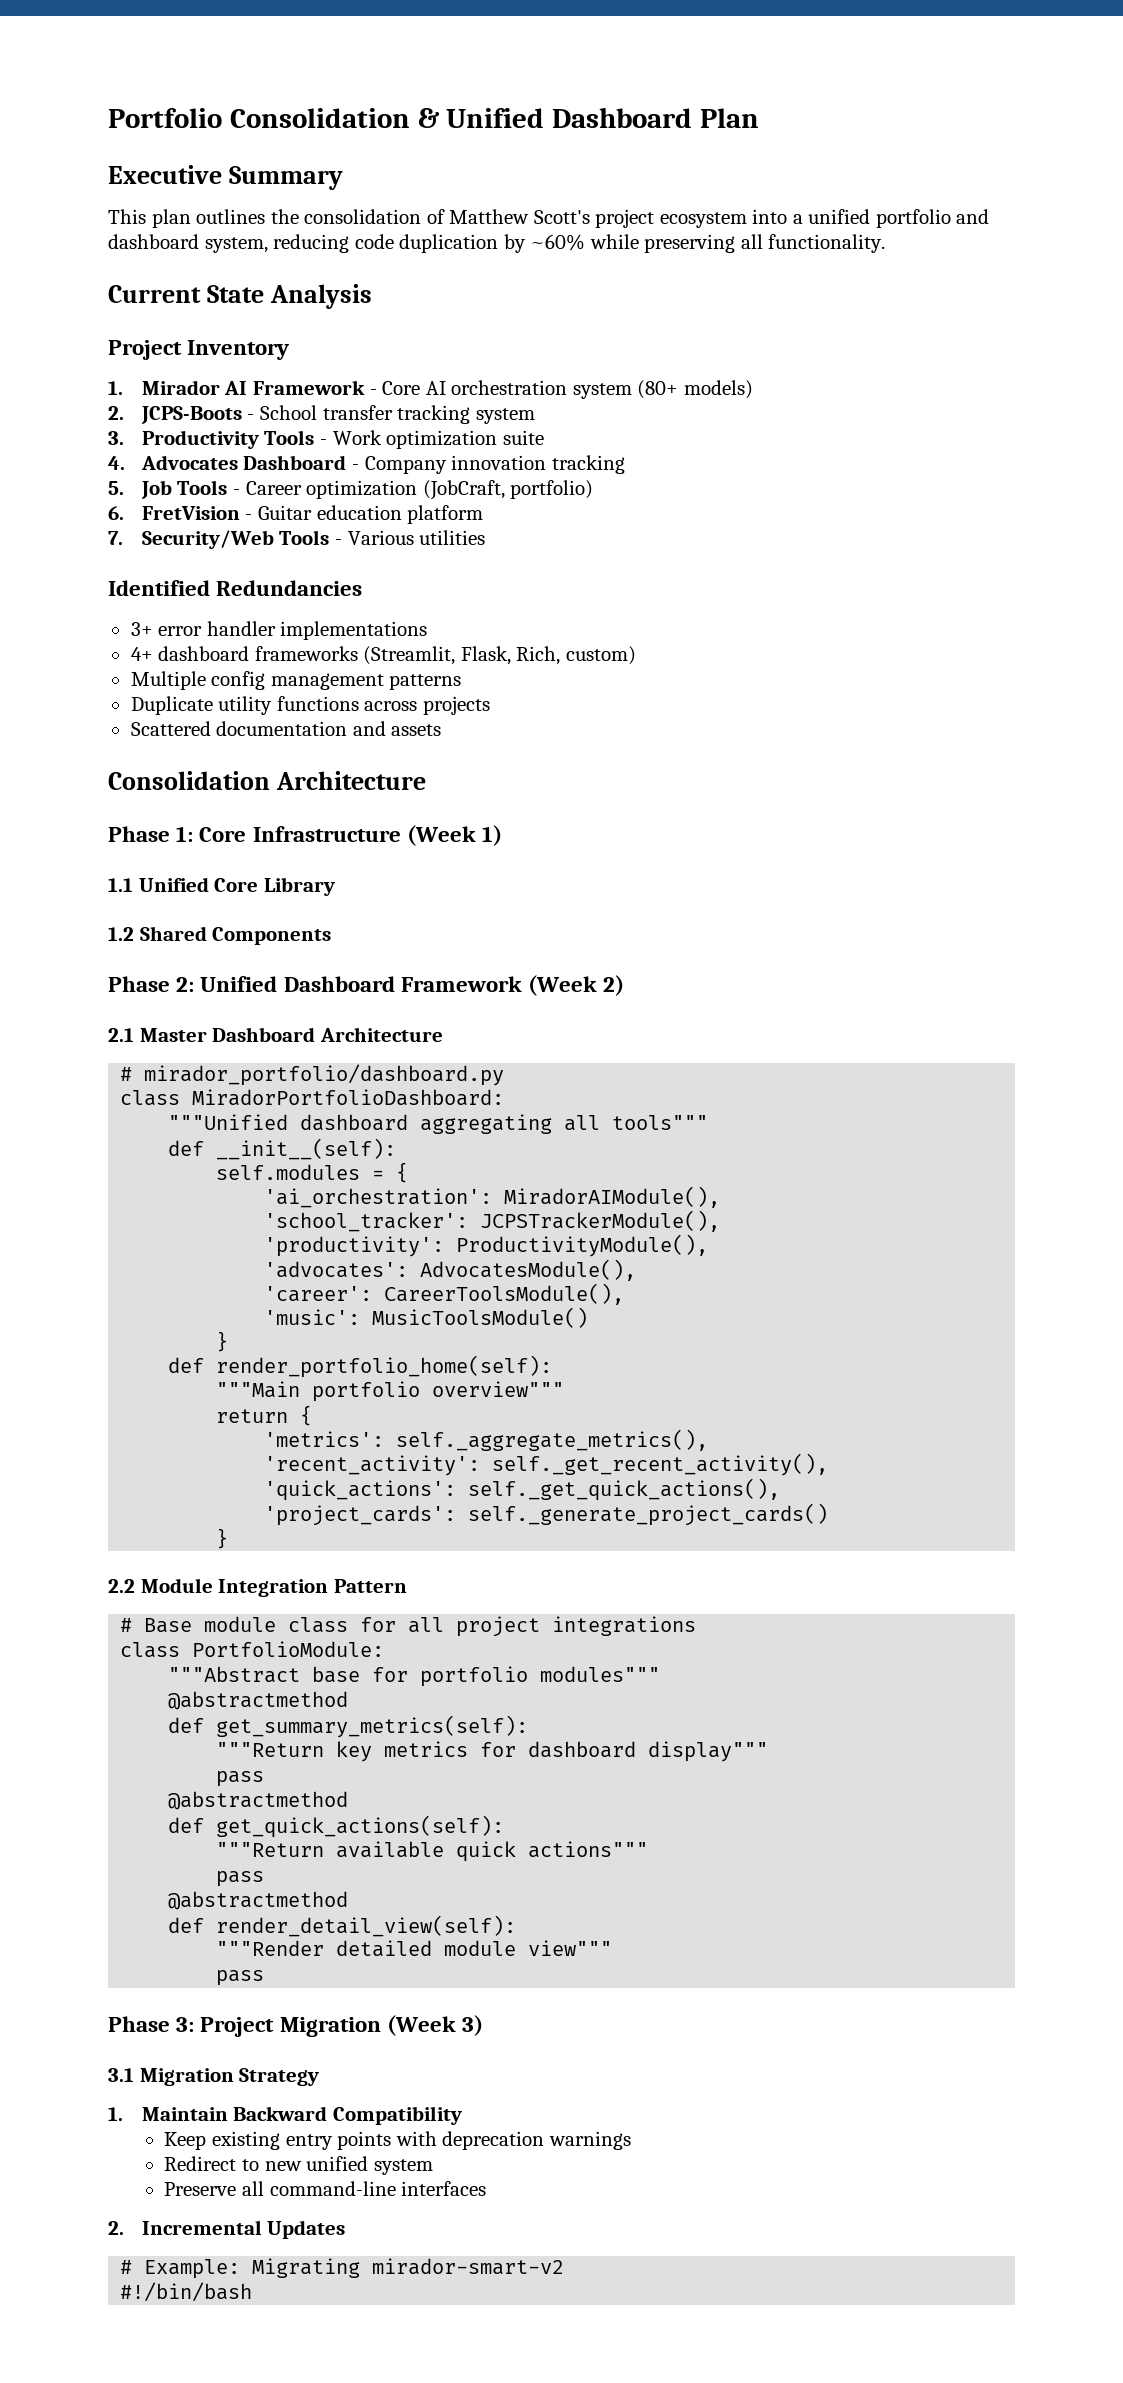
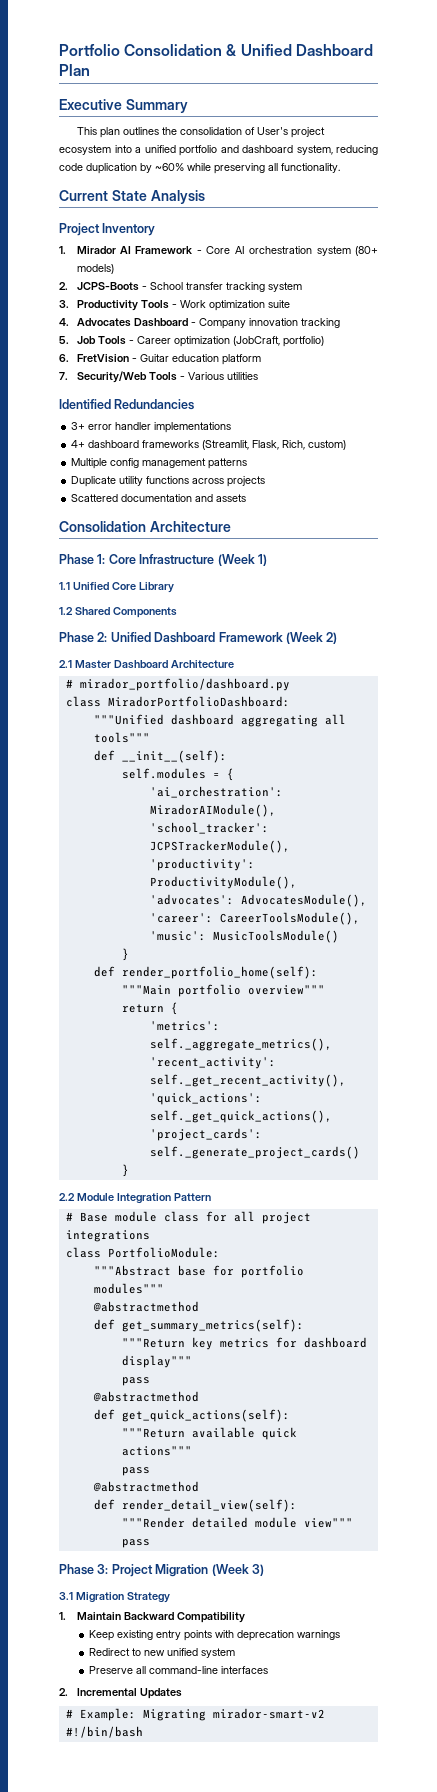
[449,209,590,224] Matthew Scott's -> [256,127,288,135] User's

